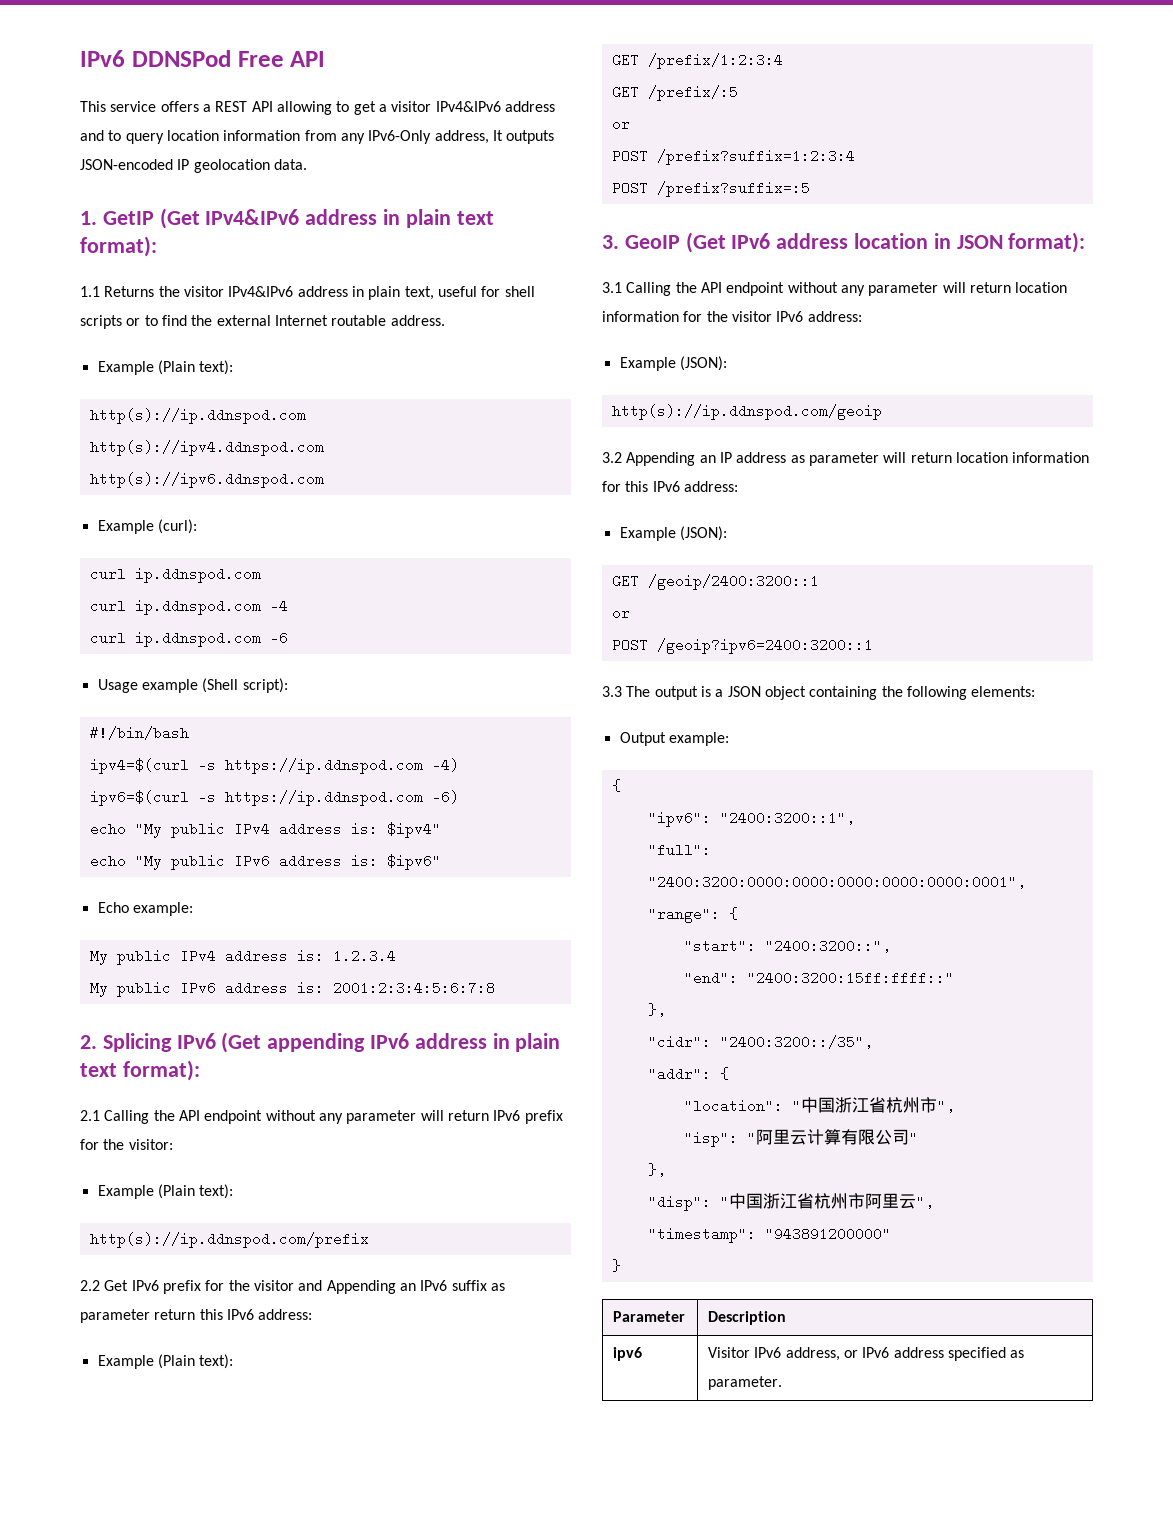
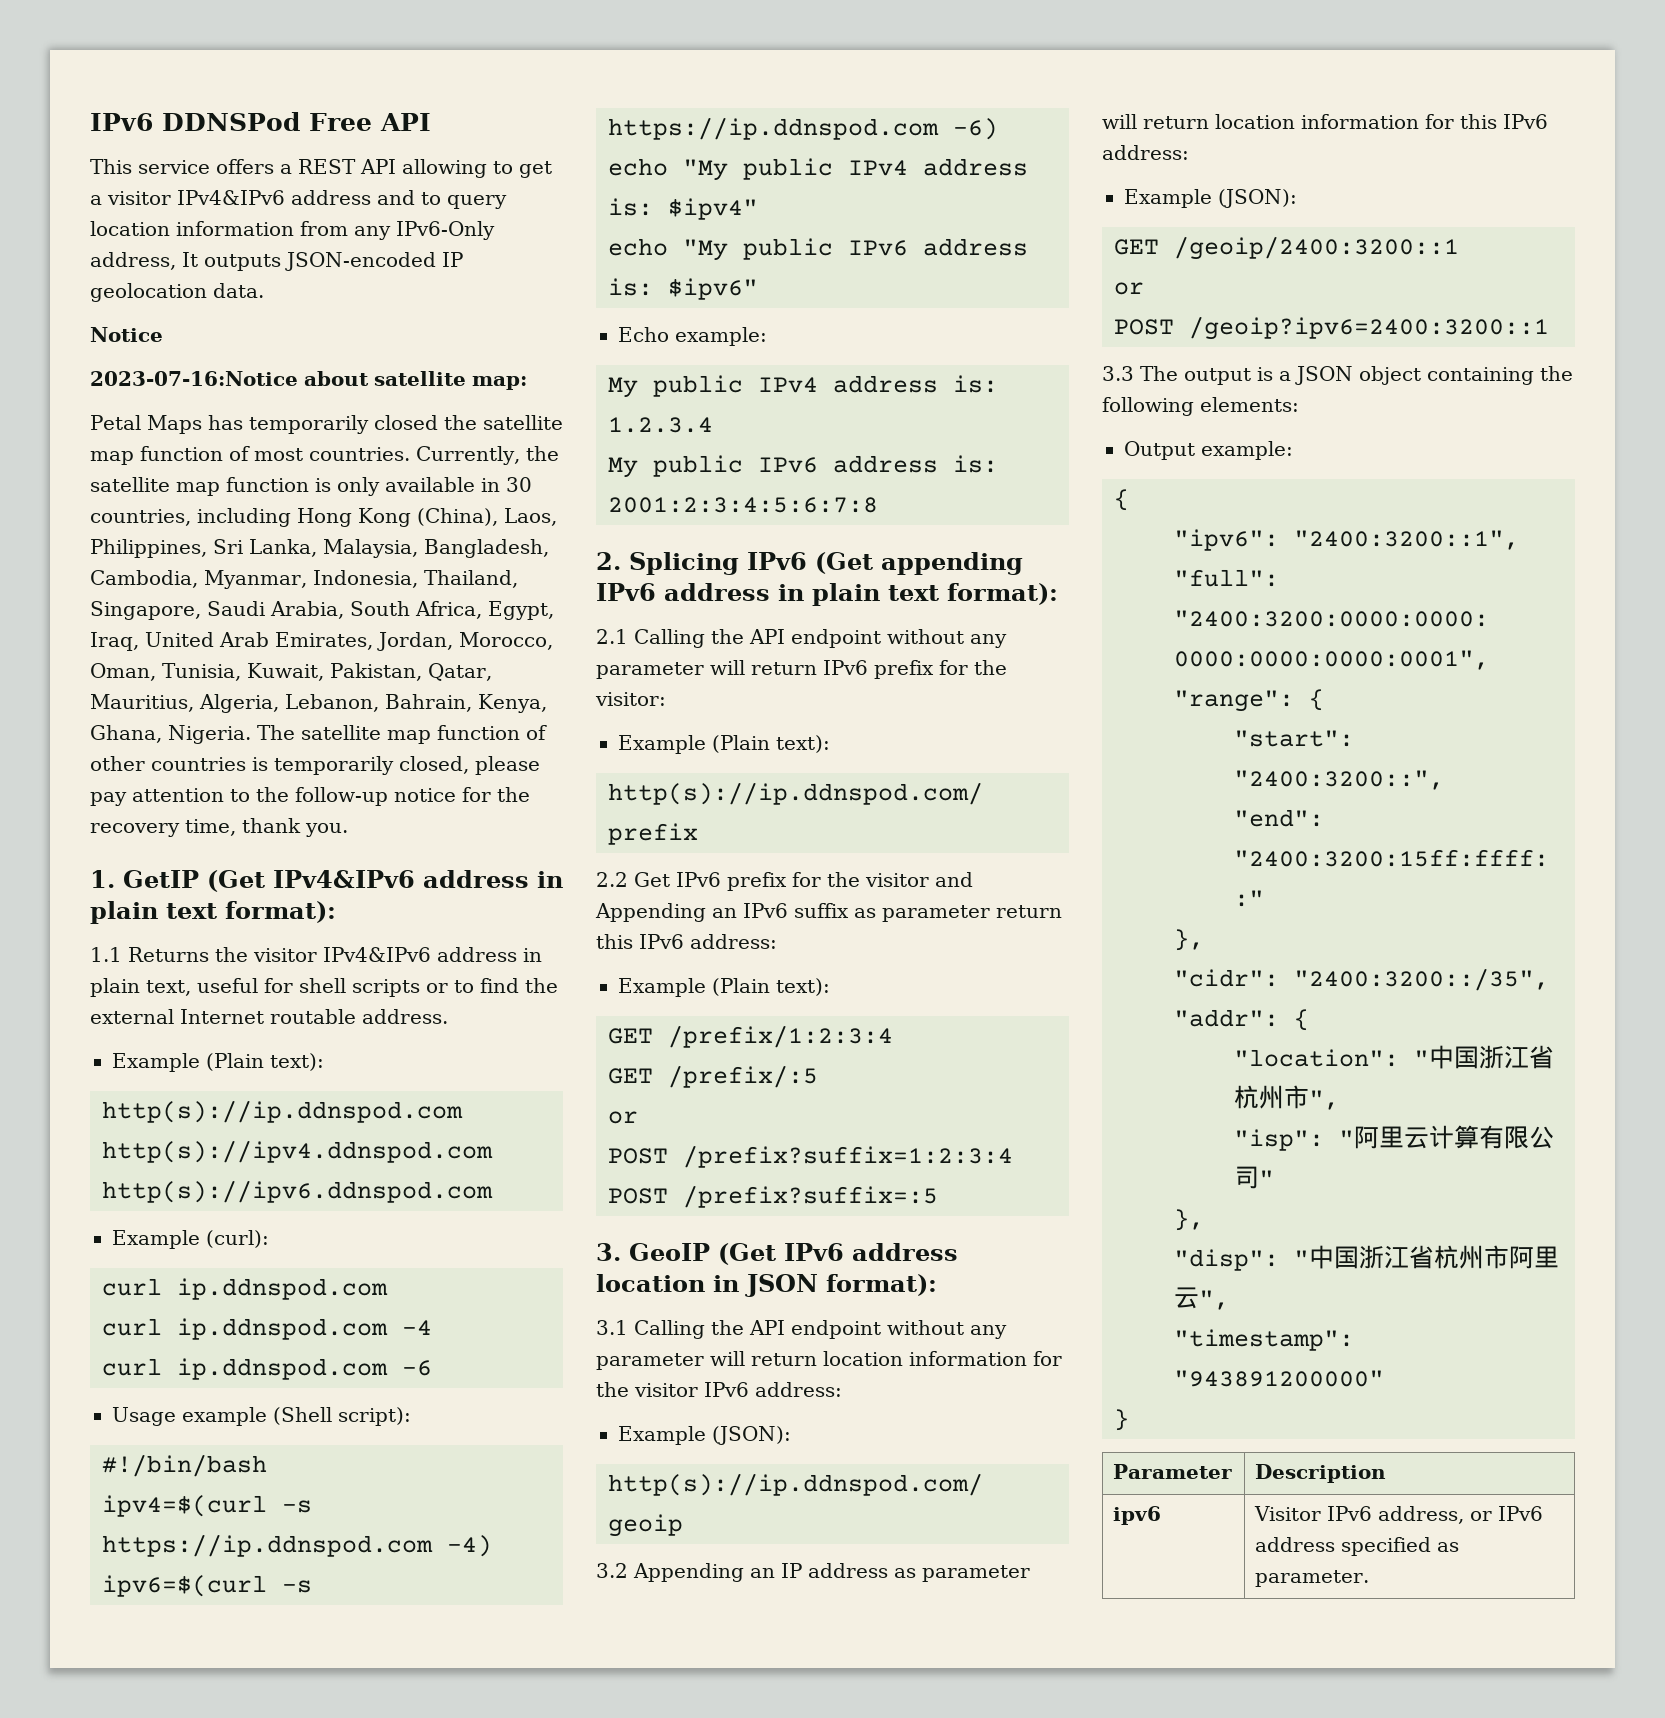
(307, 164) none -> [90,327,163,342] [90,371,527,390] [90,415,563,434] [90,446,559,465] [90,477,532,496] [90,508,557,527] [90,539,549,558] [90,570,518,589] [90,601,554,620] [90,632,553,651] [90,663,492,681] [90,694,547,713] [90,725,547,744] [90,756,540,775] [90,787,530,806] [90,818,348,837] // Notice // 2023-07-16:Notice about satellite map: // Petal Maps has temporarily closed the satellite map function of most countries. Currently, the satellite map function is only available in 30 countries, including Hong Kong (China), Laos, Philippines, Sri Lanka, Malaysia, Bangladesh, Cambodia, Myanmar, Indonesia, Thailand, Singapore, Saudi Arabia, South Africa, Egypt, Iraq, United Arab Emirates, Jordan, Morocco, Oman, Tunisia, Kuwait, Pakistan, Qatar, Mauritius, Algeria, Lebanon, Bahrain, Kenya, Ghana, Nigeria. The satellite map function of other countries is temporarily closed, please pay attention to the follow-up notice for the recovery time, thank you.

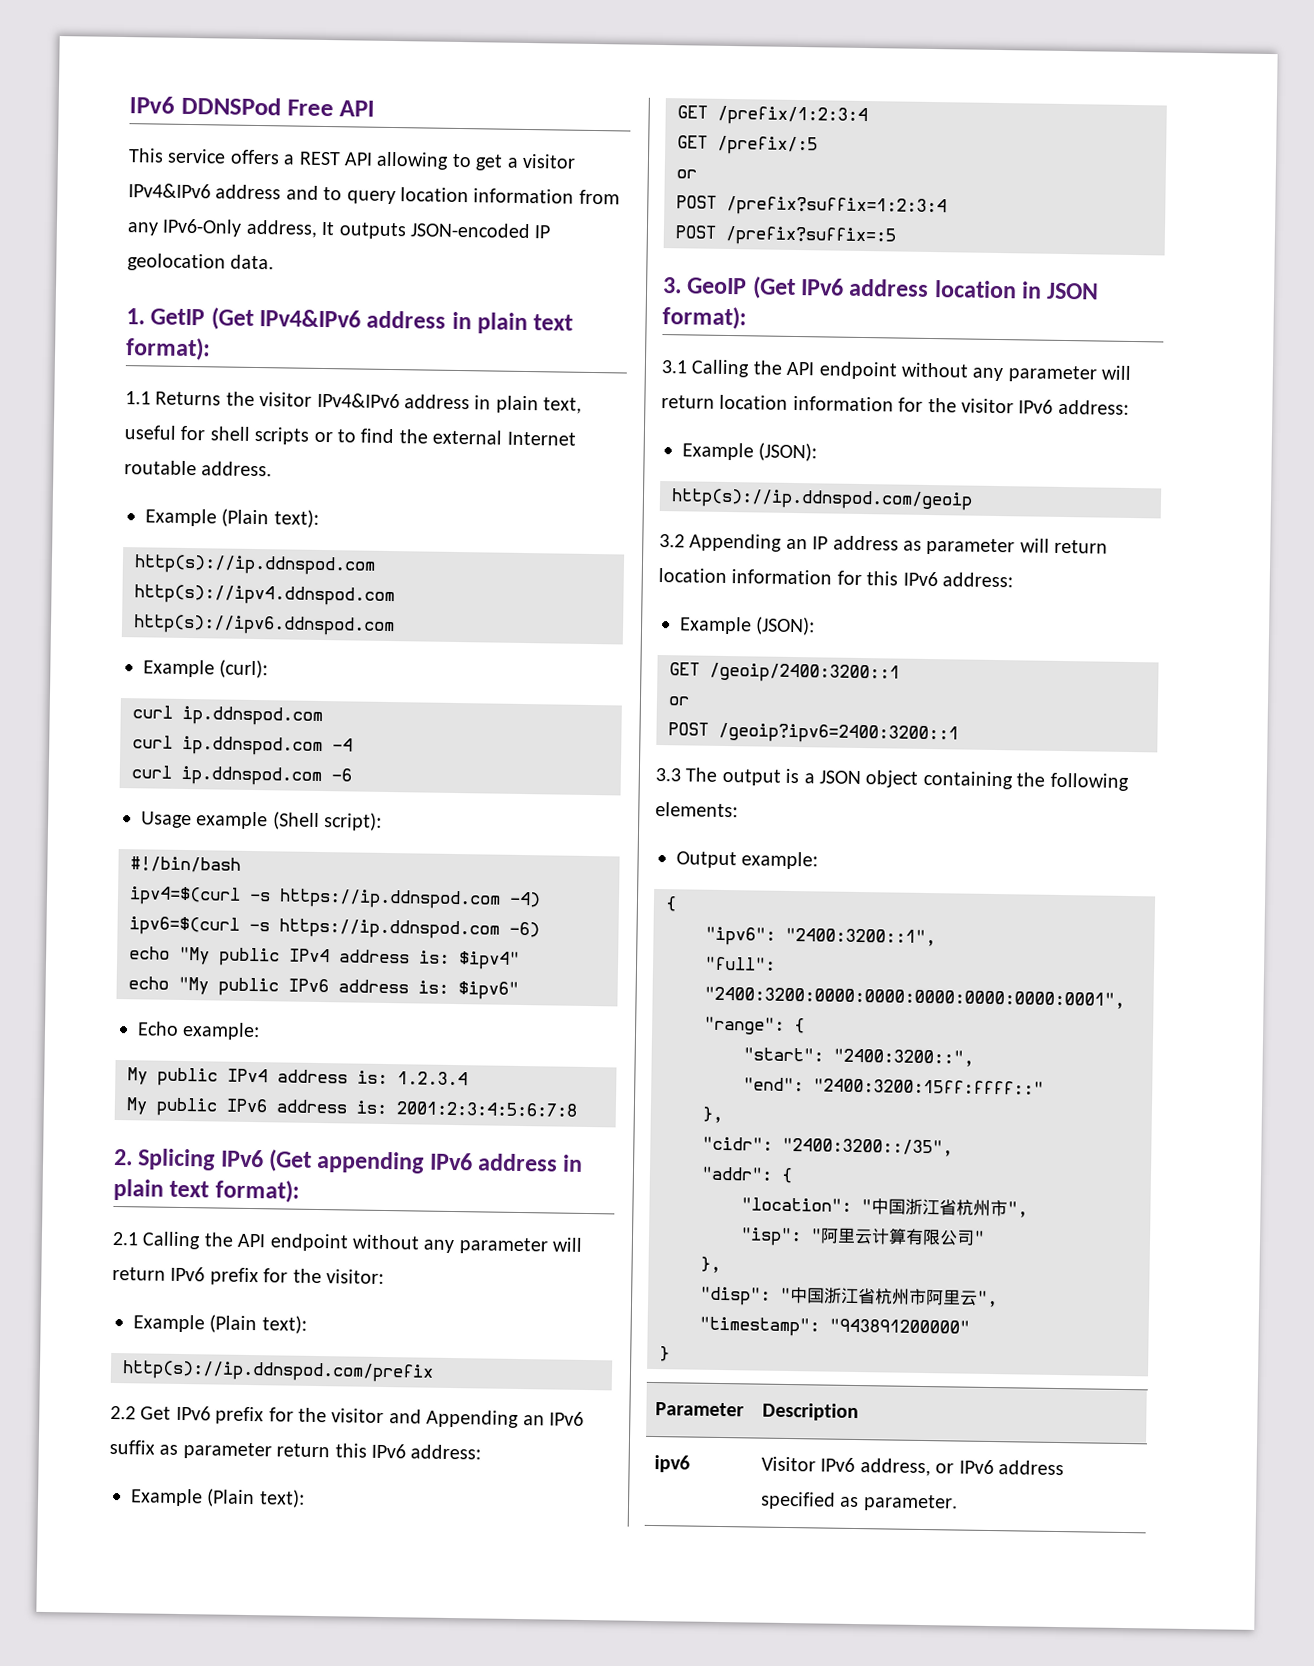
[90,327,163,342] [90,371,527,390] [90,415,563,434] [90,446,559,465] [90,477,532,496] [90,508,557,527] [90,539,549,558] [90,570,518,589] [90,601,554,620] [90,632,553,651] [90,663,492,681] [90,694,547,713] [90,725,547,744] [90,756,540,775] [90,787,530,806] [90,818,348,837] // Notice // 2023-07-16:Notice about satellite map: // Petal Maps has temporarily closed the satellite map function of most countries. Currently, the satellite map function is only available in 30 countries, including Hong Kong (China), Laos, Philippines, Sri Lanka, Malaysia, Bangladesh, Cambodia, Myanmar, Indonesia, Thailand, Singapore, Saudi Arabia, South Africa, Egypt, Iraq, United Arab Emirates, Jordan, Morocco, Oman, Tunisia, Kuwait, Pakistan, Qatar, Mauritius, Algeria, Lebanon, Bahrain, Kenya, Ghana, Nigeria. The satellite map function of other countries is temporarily closed, please pay attention to the follow-up notice for the recovery time, thank you. -> (275, 262) none

